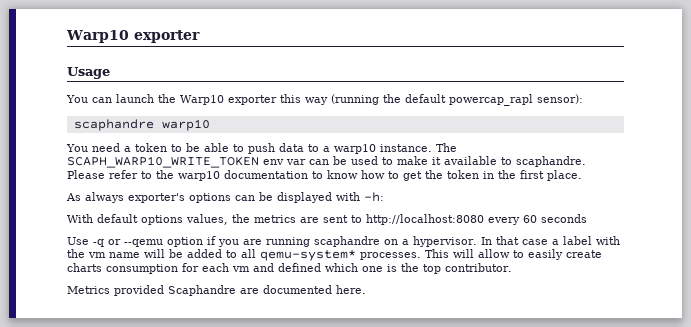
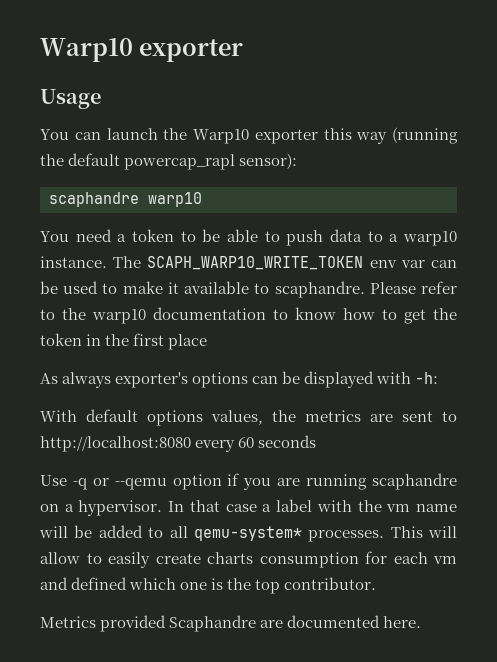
[547,170,582,181] place. -> [168,334,208,350] place

